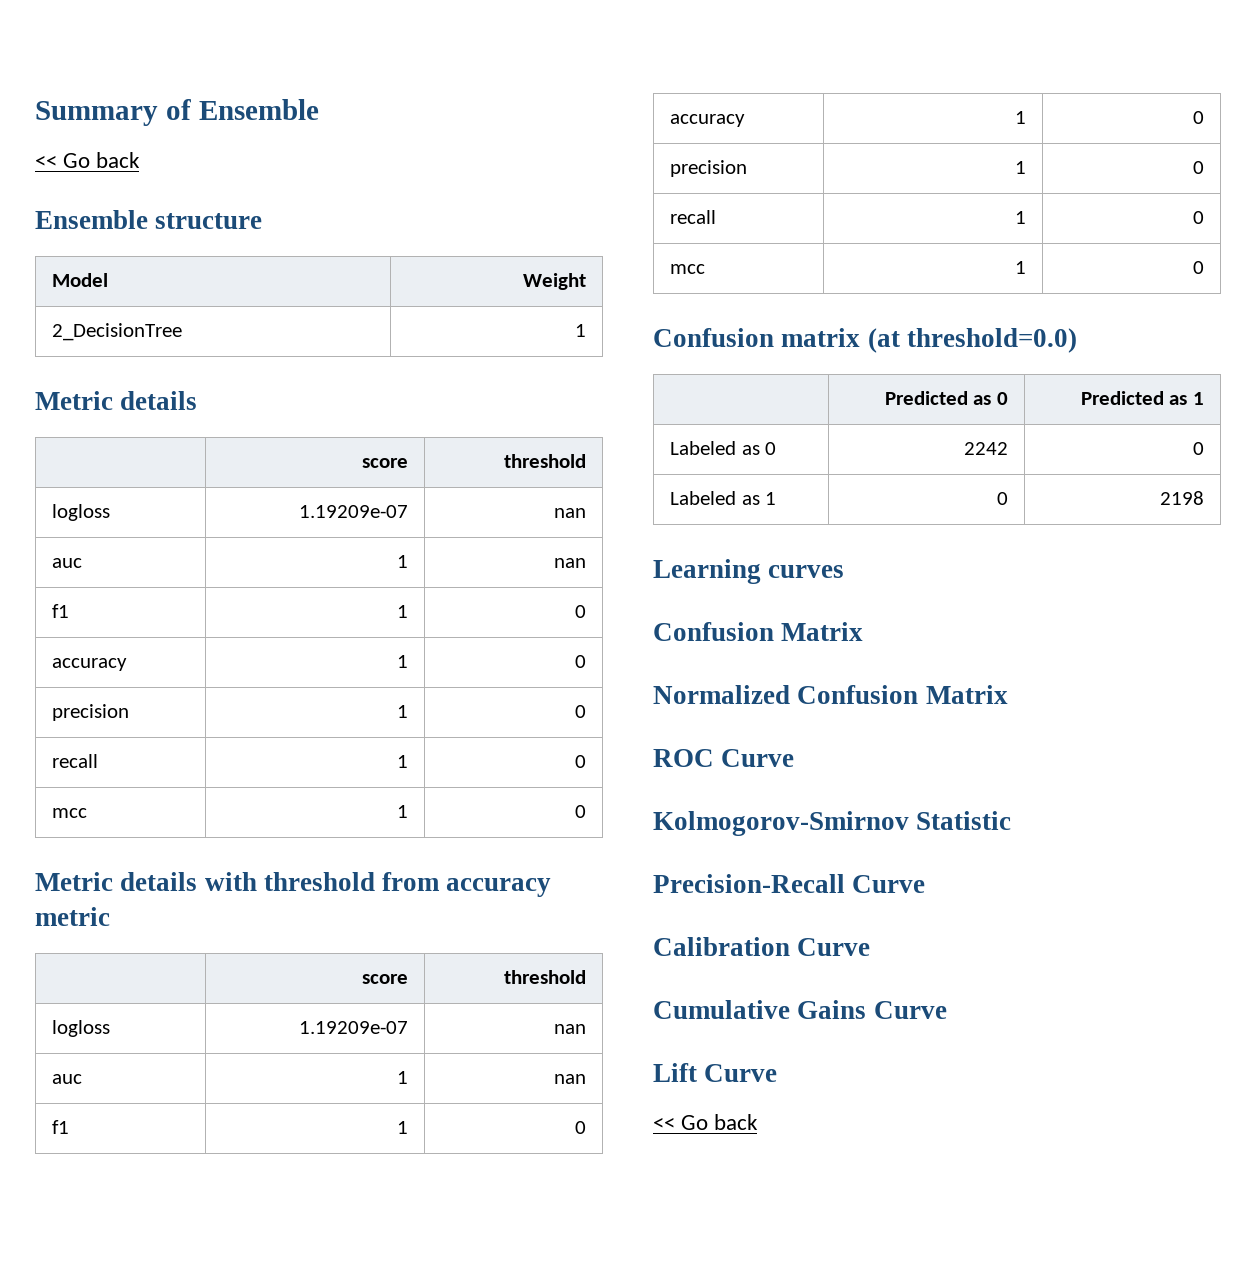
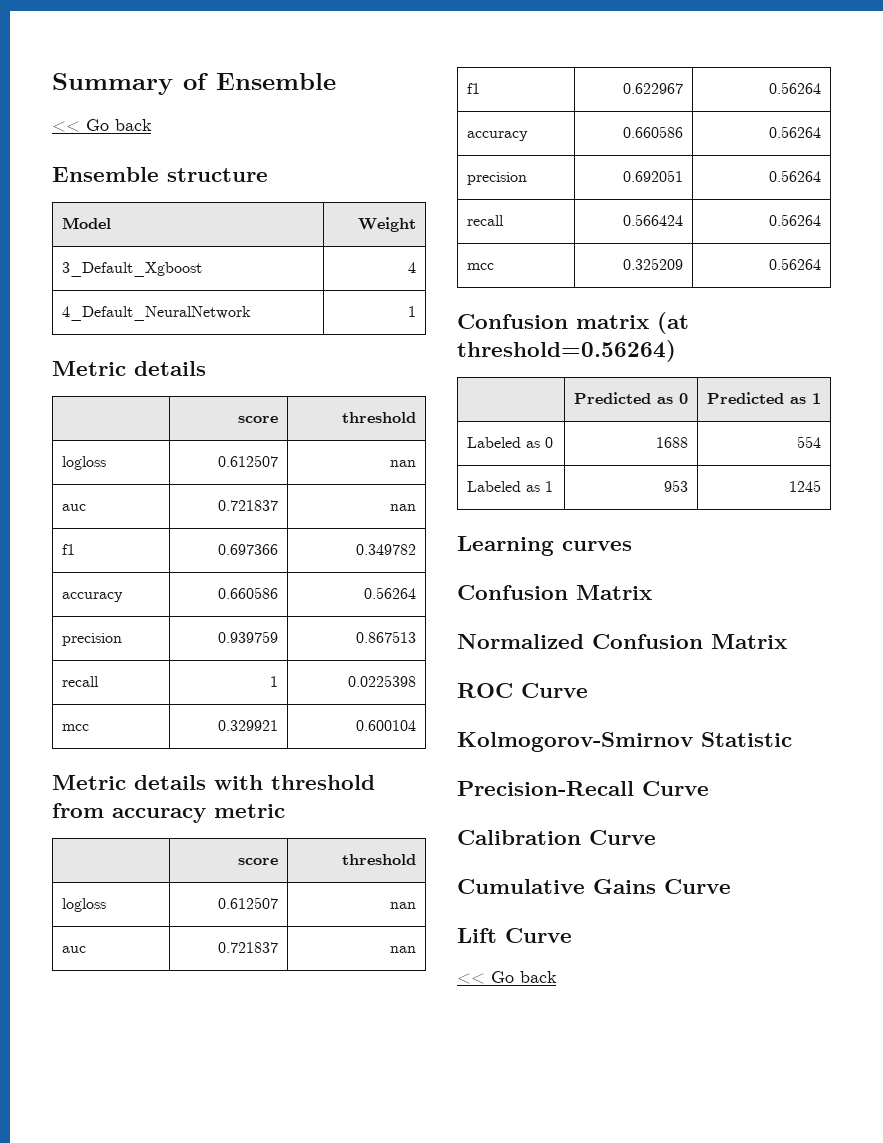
[52,323,183,341] 2_DecisionTree -> [61,262,202,277] [408,262,417,273] [61,306,251,321] 3_Default_Xgboost | 4 // 4_Default_NeuralNetwork
[298,505,408,518] [553,508,586,518] [52,558,83,568] [396,555,408,568] [553,558,586,568] [52,604,70,618] [396,605,408,618] [574,605,586,618] [52,658,128,671] [396,655,408,668] [574,655,586,668] [52,704,130,721] [396,705,408,718] [574,705,586,718] [52,754,99,768] [396,755,408,768] [574,755,586,768] [52,808,88,818] [396,805,408,818] [574,805,586,818] 1.19209e-07 | nan // auc | 1 | nan // f1 | 1 | 0 // accuracy | 1 | 0 // precision | 1 | 0 // recall | 1 | 0 // mcc | 1 | 0 -> [218,455,279,467] [390,460,417,467] [61,504,86,511] [218,500,279,511] [390,504,417,511] [61,544,75,555] [218,544,279,555] [356,544,417,555] [61,592,123,602] [218,587,279,599] [364,587,417,599] [61,633,122,646] [218,631,279,643] [356,631,417,643] [61,676,99,687] [270,676,279,687] [348,675,417,687] [61,724,89,731] [218,720,279,731] [356,720,417,731] 0.612507 | nan // auc | 0.721837 | nan // f1 | 0.697366 | 0.349782 // accuracy | 0.660586 | 0.56264 // precision | 0.939759 | 0.867513 // recall | 1 | 0.0225398 // mcc | 0.329921 | 0.600104
[298,1021,408,1034] [553,1024,586,1034] [52,1074,83,1084] [396,1071,408,1084] [553,1074,586,1084] [52,1120,70,1134] [396,1121,408,1134] [574,1121,586,1134] [670,114,746,127] [1014,111,1026,124] [1192,111,1204,124] [670,160,748,177] [1014,161,1026,174] [1192,161,1204,174] [670,210,717,224] [1014,211,1026,224] [1192,211,1204,224] [670,264,706,274] [1014,261,1026,274] [1192,261,1204,274] 1.19209e-07 | nan // auc | 1 | nan // f1 | 1 | 0 // accuracy | 1 | 0 // precision | 1 | 0 // recall | 1 | 0 // mcc | 1 | 0 -> [218,897,279,909] [390,902,417,909] [61,946,86,953] [218,942,279,953] [390,946,417,953] [466,83,480,94] [623,83,684,94] [769,82,822,94] [466,131,528,141] [623,126,684,138] [769,126,822,138] [466,172,527,185] [623,170,684,182] [769,170,822,182] [466,215,504,226] [623,214,684,226] [769,214,822,226] [466,263,494,270] [623,258,684,270] [769,258,822,270] 0.612507 | nan // auc | 0.721837 | nan // f1 | 0.622967 | 0.56264 // accuracy | 0.660586 | 0.56264 // precision | 0.692051 | 0.56264 // recall | 0.566424 | 0.56264 // mcc | 0.325209 | 0.56264
[906,328,1077,353] threshold=0.0) -> [457,340,676,362] threshold=0.56264)
[963,442,1008,455] [1192,442,1204,455] 2242 | 0 -> [656,437,689,448] [797,436,822,448] 1688 | 554
[996,492,1008,505] [1159,491,1204,505] 0 | 2198 -> [664,480,689,492] [789,480,822,492] 953 | 1245

